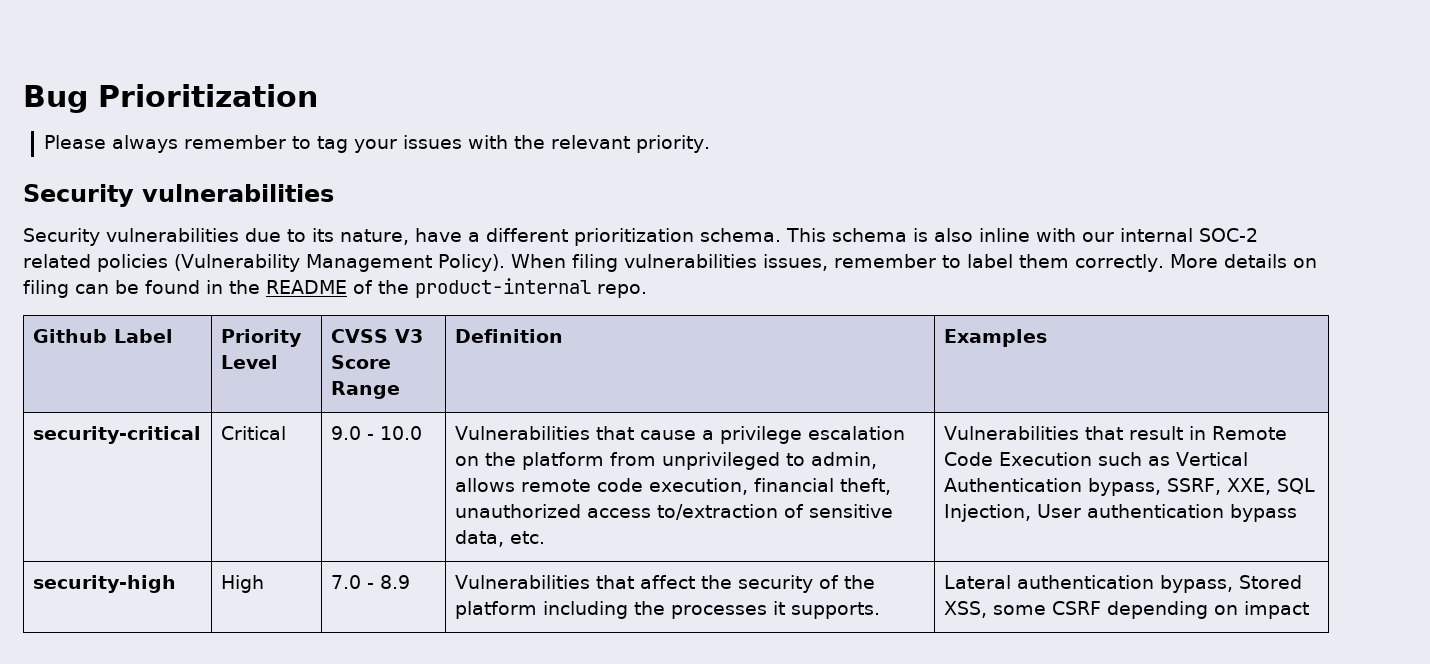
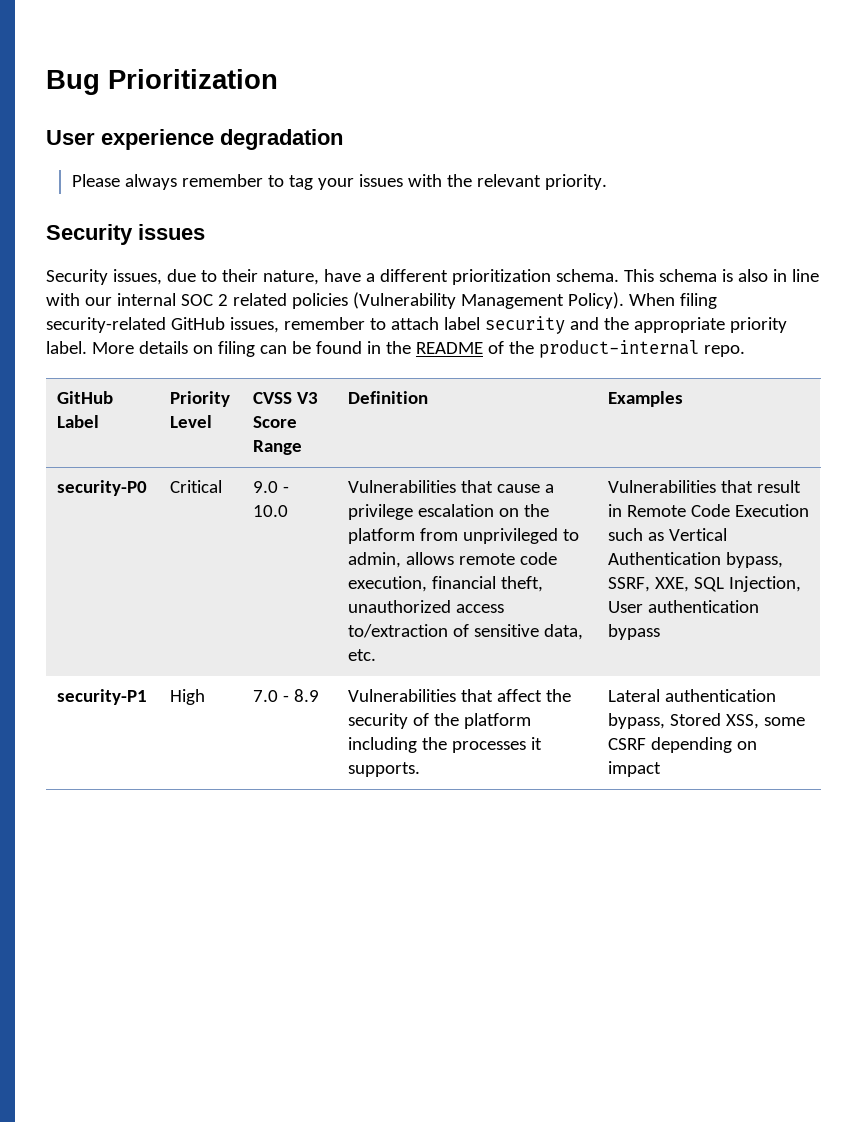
(318, 95) none -> [46,129,343,150] // User experience degradation
[142,184,334,202] [23,228,239,246] vulnerabilities // Security vulnerabilities -> [138,224,205,240] [46,269,162,285] issues // Security issues,
[312,228,334,242] its -> [221,269,258,282] their
[979,228,1030,242] inline -> [772,269,819,282] in line
[1199,228,1258,242] SOC-2 -> [180,294,228,306] SOC 2
[623,254,757,268] vulnerabilities -> [46,317,225,333] security-related GitHub
[966,254,1164,272] label them correctly. -> [390,316,787,334] [46,341,87,354] attach label security and the appropriate priority label.
[32,329,107,343] Github -> [56,391,113,404] GitHub
[32,426,201,444] security-critical -> [56,480,147,496] security-P0
[32,575,176,593] security-high -> [56,689,147,705] security-P1

